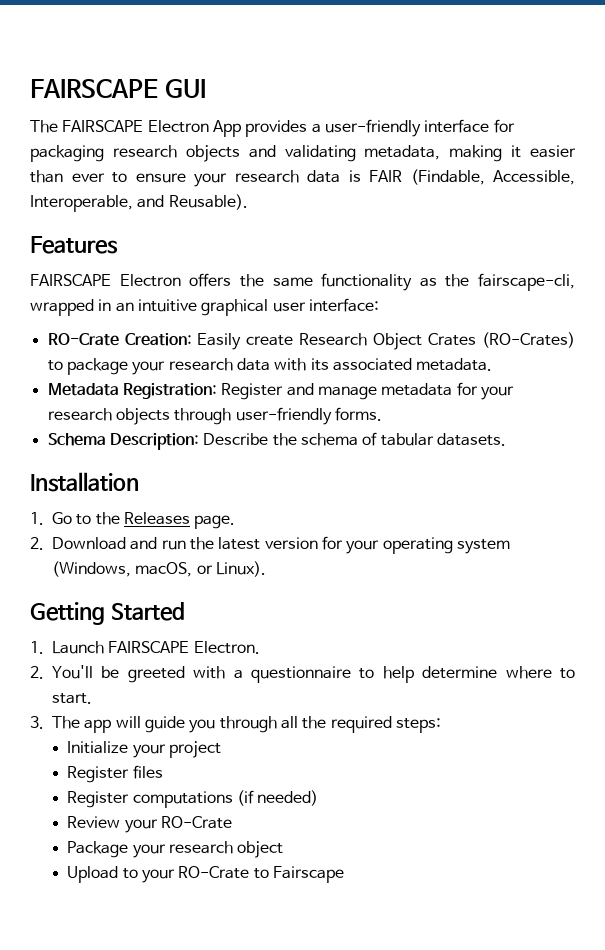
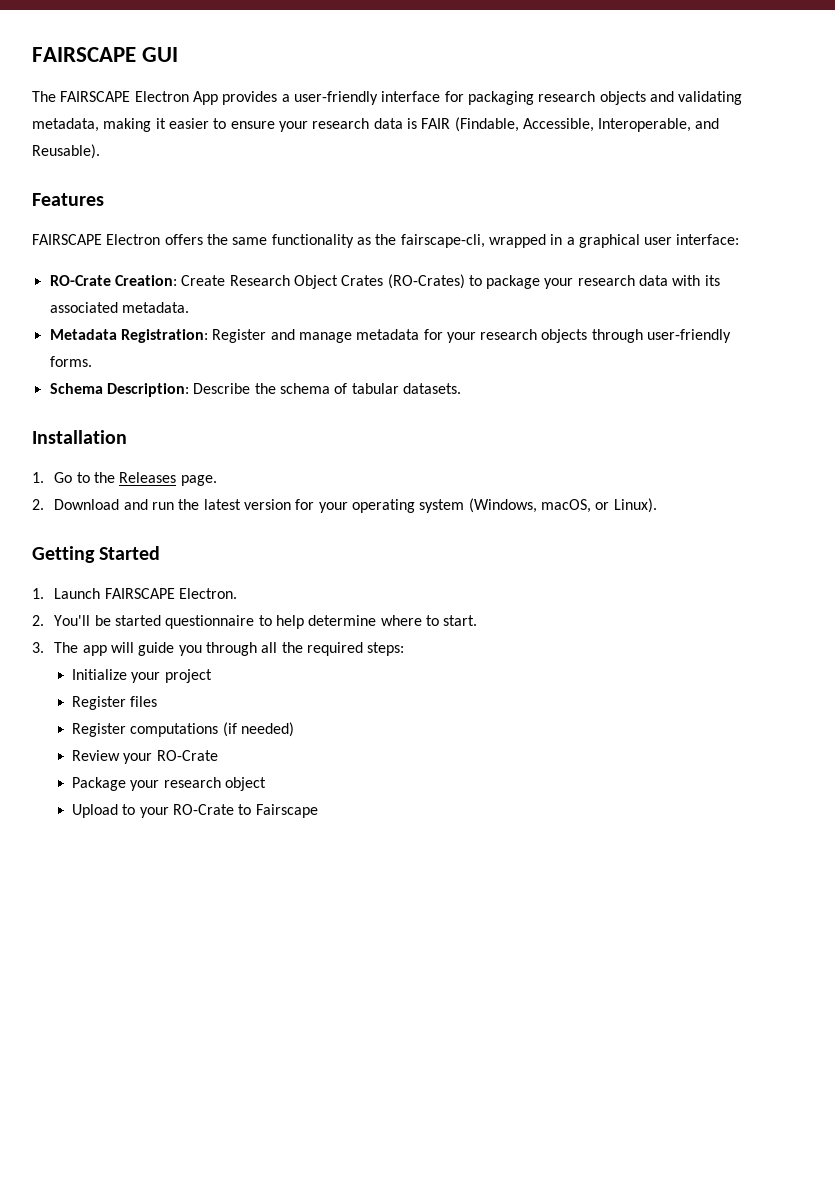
[30,170,105,183] than ever -> (209, 123) none
[115,299,197,312] an intuitive -> [566,237,575,245] a
[197,333,294,350] Easily create -> [181,275,226,286] Create
[127,666,243,683] greeted with a -> [115,615,162,626] started

